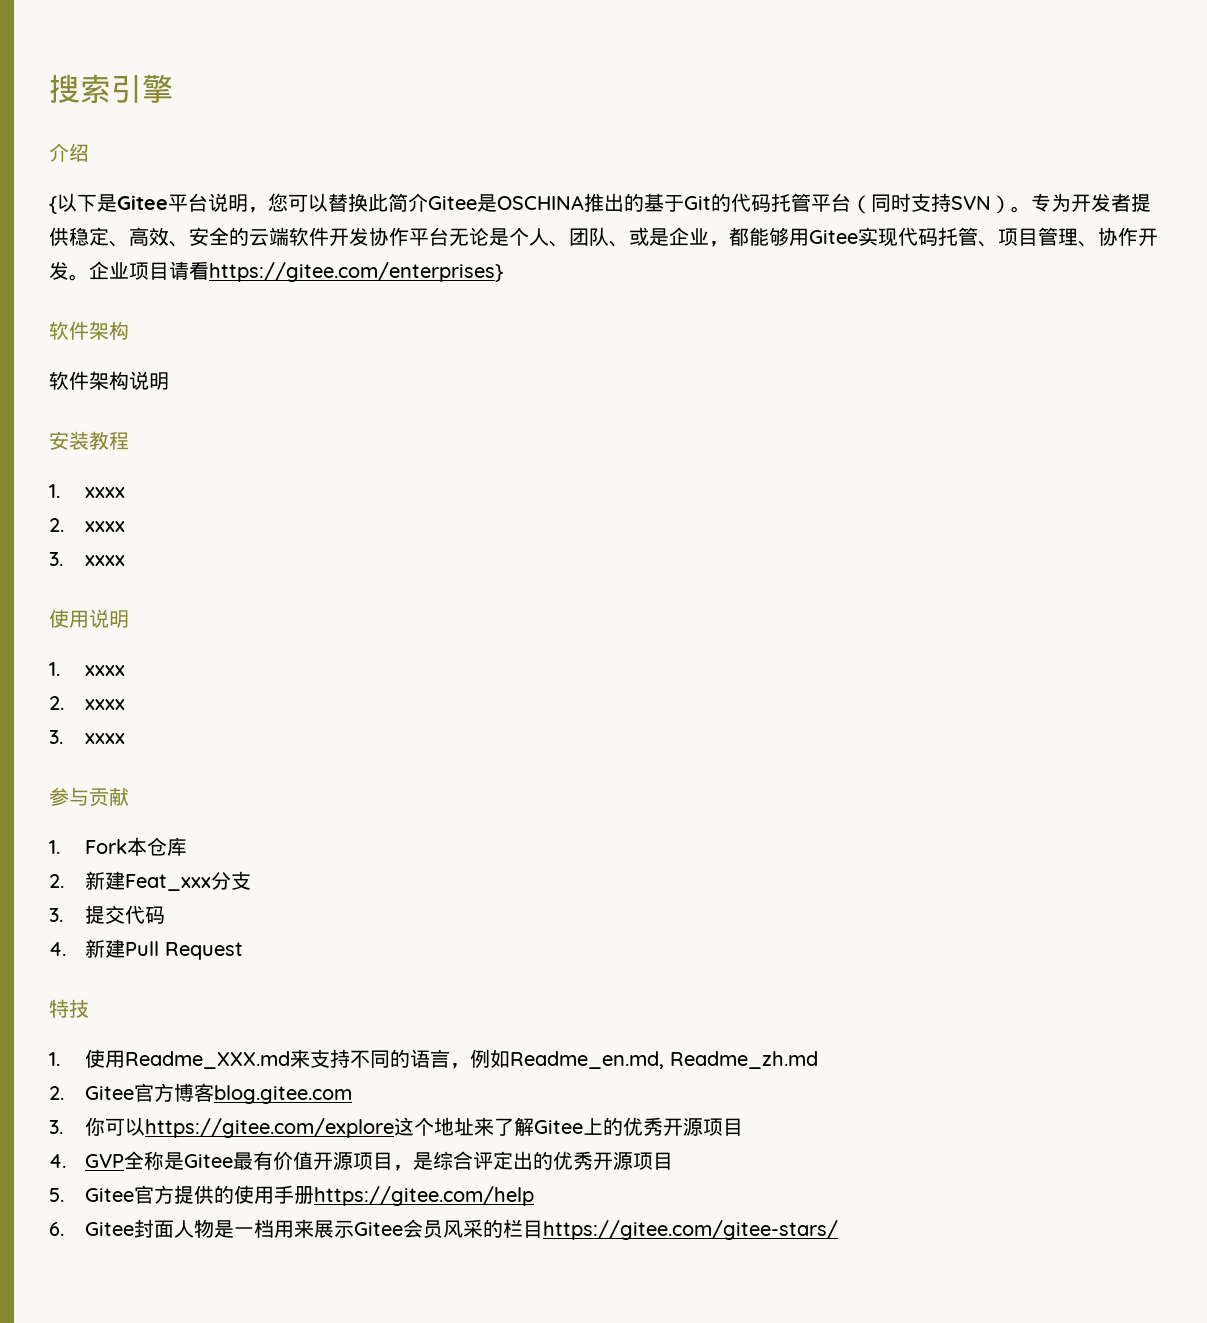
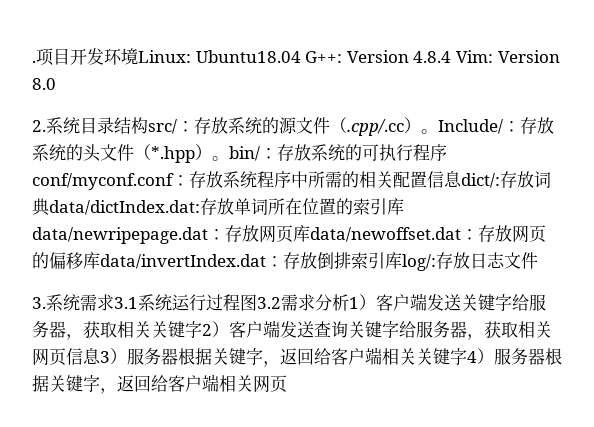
[49,74,173,104] [49,143,89,162] [49,193,1151,214] [49,227,1158,247] [49,261,503,282] [49,321,129,340] [49,371,169,390] [49,431,129,450] [49,484,125,498] [49,518,125,532] [49,552,125,566] [49,609,129,628] [49,662,125,676] [49,696,125,710] [49,730,125,744] [49,787,129,807] [49,837,187,856] [49,871,251,891] [49,905,165,924] [49,939,243,960] [49,999,89,1018] [49,1049,818,1069] [49,1083,352,1104] [49,1117,743,1138] [49,1151,673,1171] [49,1185,534,1206] [49,1219,838,1240] 搜索引擎 // 介绍 // {以下是Gitee平台说明，您可以替换此简介Gitee是OSCHINA推出的基于Git的代码托管平台（同时支持SVN）。专为开发者提供稳定、高效、安全的云端软件开发协作平台无论是个人、团队、或是企业，都能够用Gitee实现代码托管、项目管理、协作开发。企业项目请看https://gitee.com/enterprises} // 软件架构 // 软件架构说明 // 安装教程 // 1. xxxx // 2. xxxx // 3. xxxx // 使用说明 // 1. xxxx // 2. xxxx // 3. xxxx // 参与贡献 // 1. Fork本仓库 // 2.新建Feat_xxx分支 // 3.提交代码 // 4.新建Pull Request // 特技 // 1.使用Readme_XXX.md来支持不同的语言，例如Readme_en.md, Readme_zh.md // 2. Gitee官方博客blog.gitee.com // 3.你可以https://gitee.com/explore这个地址来了解Gitee上的优秀开源项目 // 4. GVP全称是Gitee最有价值开源项目，是综合评定出的优秀开源项目 // 5. Gitee官方提供的使用手册https://gitee.com/help // 6. Gitee封面人物是一档用来展示Gitee会员风采的栏目https://gitee.com/gitee-stars/ -> [32,48,560,66] [32,78,56,90] [32,117,554,136] [32,144,447,163] [32,171,551,190] [32,198,404,216] [32,225,546,244] [32,252,538,271] [32,293,546,311] [32,320,552,340] [32,347,562,367] [32,374,287,394] .项目开发环境Linux: Ubuntu18.04 G++: Version 4.8.4 Vim: Version 8.0 // 2.系统目录结构src/：存放系统的源文件（.cpp/.cc）。Include/：存放系统的头文件（*.hpp）。bin/：存放系统的可执行程序conf/myconf.conf：存放系统程序中所需的相关配置信息dict/:存放词典data/dictIndex.dat:存放单词所在位置的索引库data/newripepage.dat：存放网页库data/newoffset.dat：存放网页的偏移库data/invertIndex.dat：存放倒排索引库log/:存放日志文件 // 3.系统需求3.1系统运行过程图3.2需求分析1）客户端发送关键字给服务器，获取相关关键字2）客户端发送查询关键字给服务器，获取相关网页信息3）服务器根据关键字，返回给客户端相关关键字4）服务器根据关键字，返回给客户端相关网页

